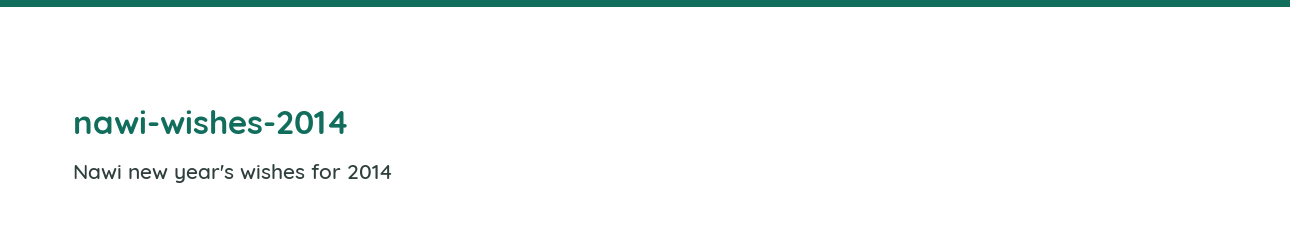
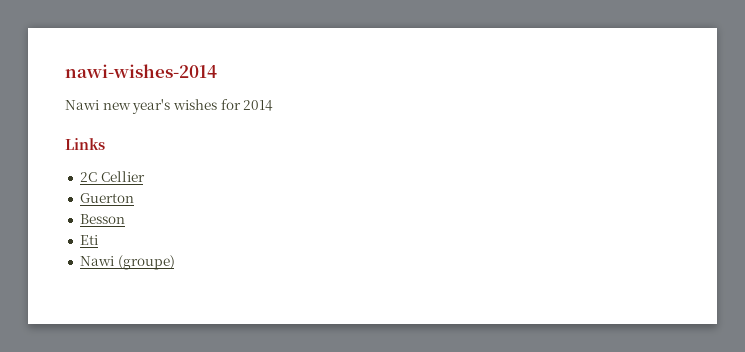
(393, 172) none -> [65,138,105,150] [79,171,145,182] [79,193,134,203] [79,214,125,224] [79,235,98,245] [79,255,175,270] // Links // 2C Cellier // Guerton // Besson // Eti // Nawi (groupe)

